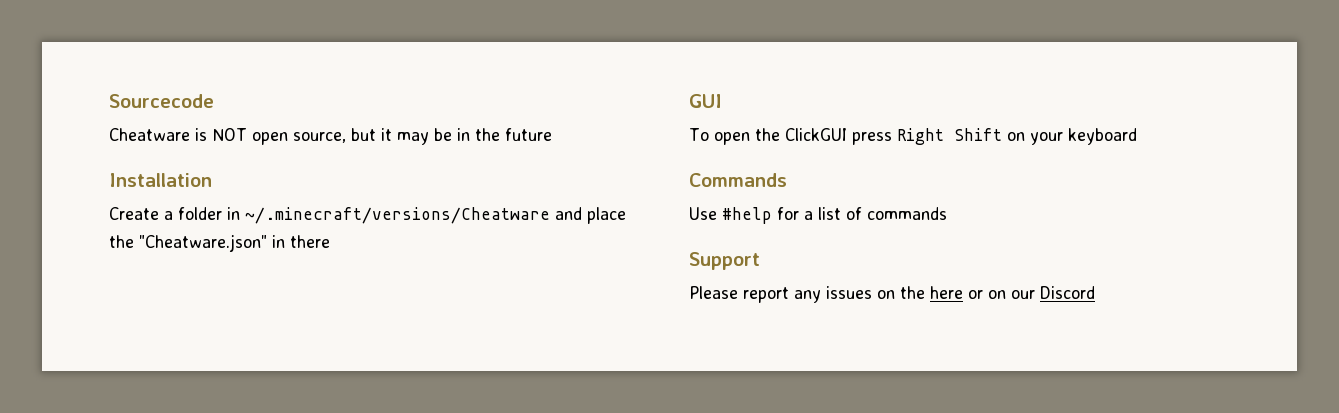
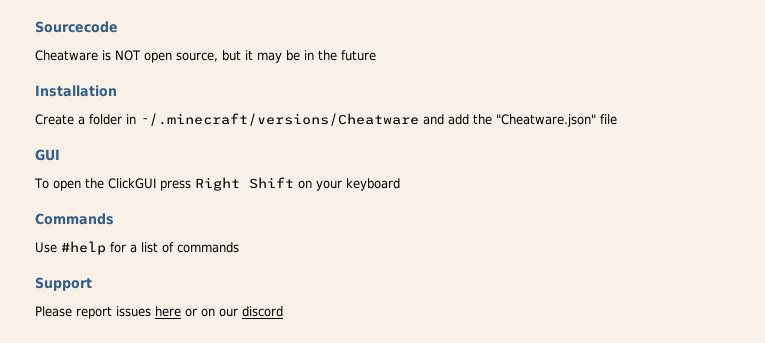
[587,207,626,224] place -> [448,114,469,125] add
[272,235,330,248] in there -> [600,114,617,125] file
[794,286,925,303] any issues on the -> [116,306,151,317] issues
[1040,286,1095,299] Discord -> [242,306,283,317] discord

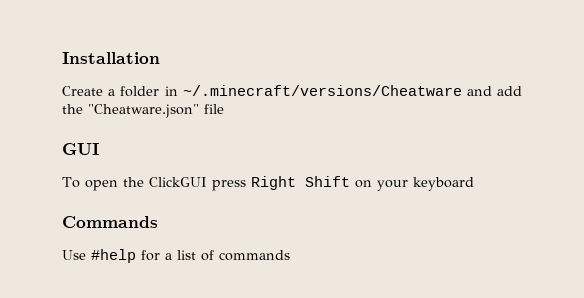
[35,21,118,33] [35,50,376,63] Sourcecode // Cheatware is NOT open source, but it may be in the future // -> (62, 58) none
[35,277,92,291] [35,306,283,319] // Support // Please report issues here or on our discord -> (290, 255) none

